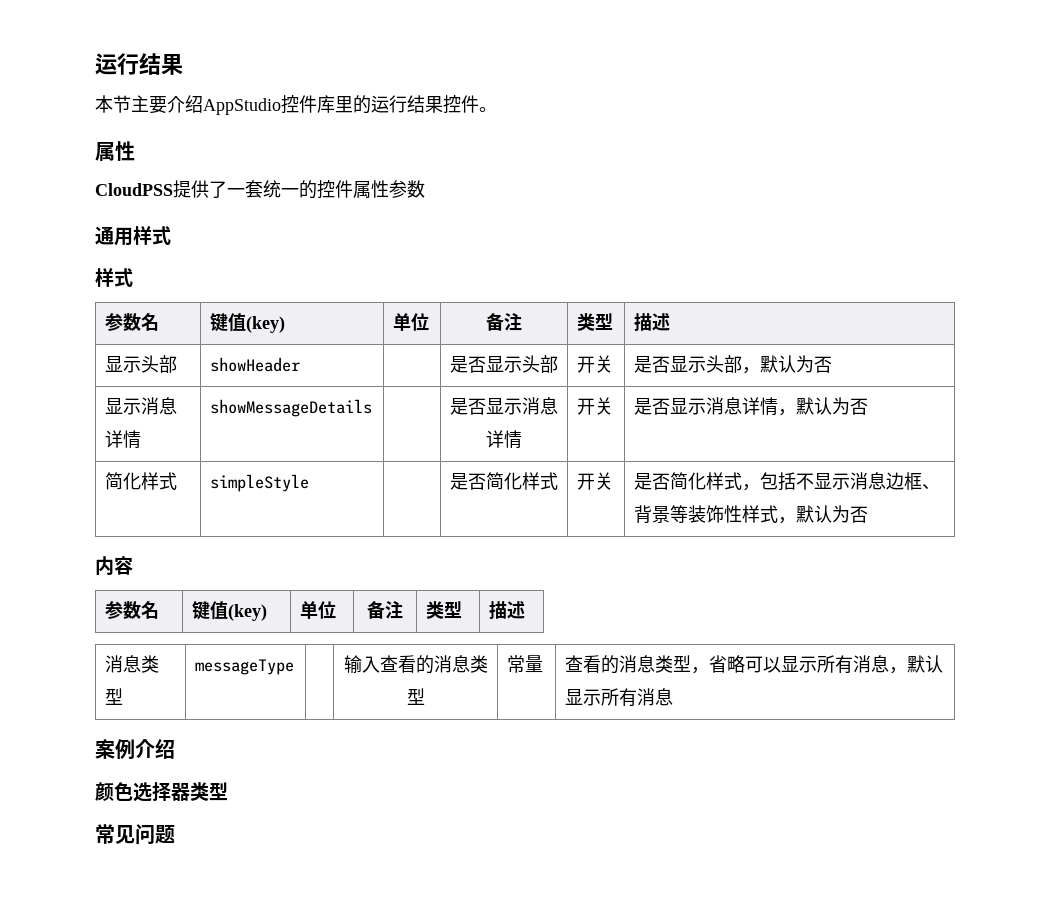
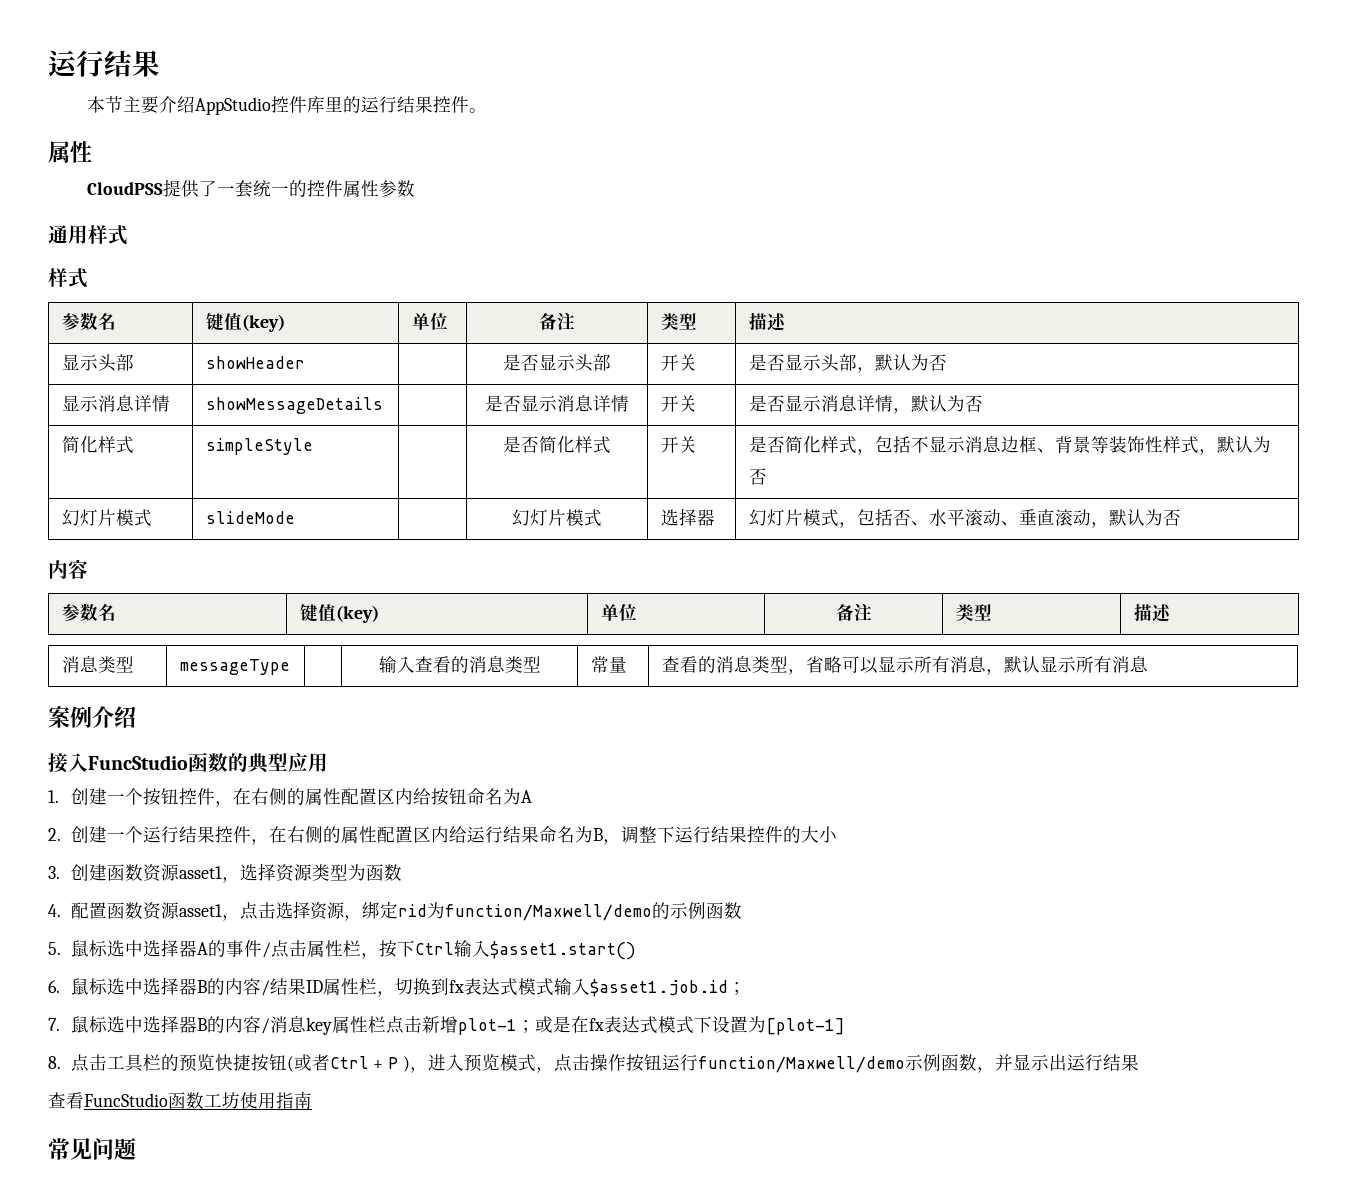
(868, 514) none -> [61,509,152,527] [205,511,295,524] [512,509,602,527] [660,508,715,526] [748,509,1181,528] // 幻灯片模式 | slideMode | | 幻灯片模式 | 选择器 | 幻灯片模式，包括否、水平滚动、垂直滚动，默认为否
[95,782,228,802] 颜色选择器类型 -> [48,752,328,774] [48,788,532,807] [48,826,837,845] [48,863,402,883] [48,901,742,921] [48,939,636,960] [48,977,746,997] [48,1015,845,1035] [48,1054,1139,1073] [48,1092,312,1109] 接入FuncStudio函数的典型应用 // 1.创建一个按钮控件，在右侧的属性配置区内给按钮命名为A // 2.创建一个运行结果控件，在右侧的属性配置区内给运行结果命名为B，调整下运行结果控件的大小 // 3.创建函数资源asset1，选择资源类型为函数 // 4.配置函数资源asset1，点击选择资源，绑定rid为function/Maxwell/demo的示例函数 // 5.鼠标选中选择器A的事件/点击属性栏，按下Ctrl输入$asset1.start() // 6.鼠标选中选择器B的内容/结果ID属性栏，切换到fx表达式模式输入$asset1.job.id； // 7.鼠标选中选择器B的内容/消息key属性栏点击新增plot-1；或是在fx表达式模式下设置为[plot-1] // 8.点击工具栏的预览快捷按钮(或者Ctrl + P )，进入预览模式，点击操作按钮运行function/Maxwell/demo示例函数，并显示出运行结果 // 查看FuncStudio函数工坊使用指南

